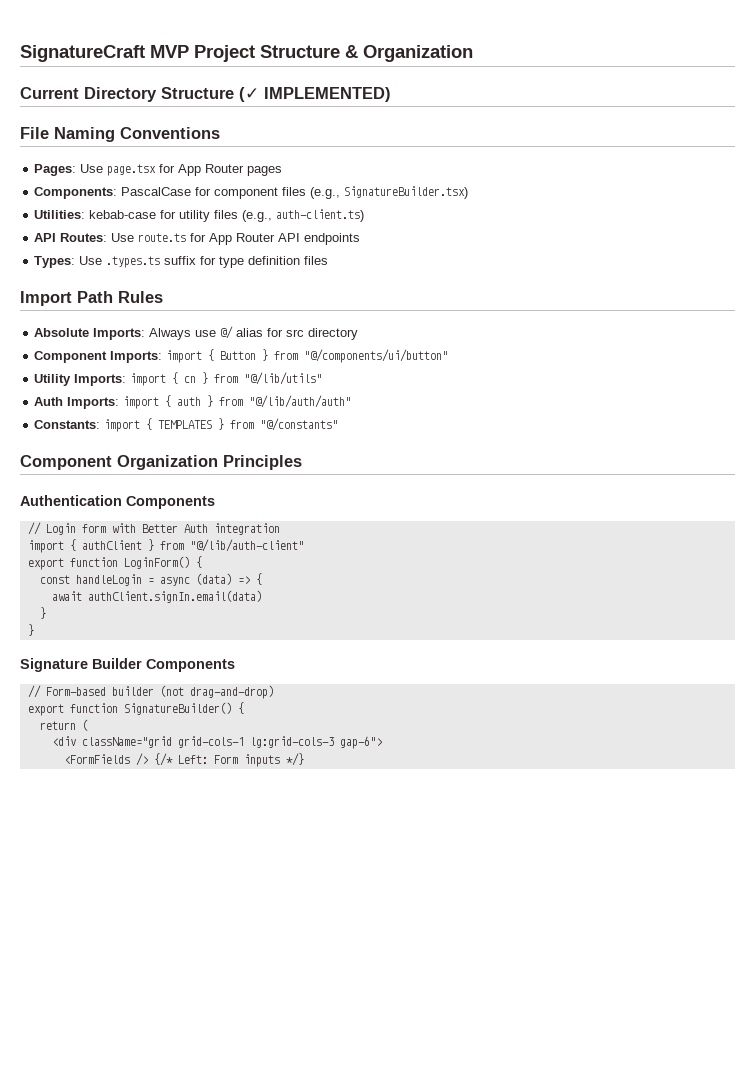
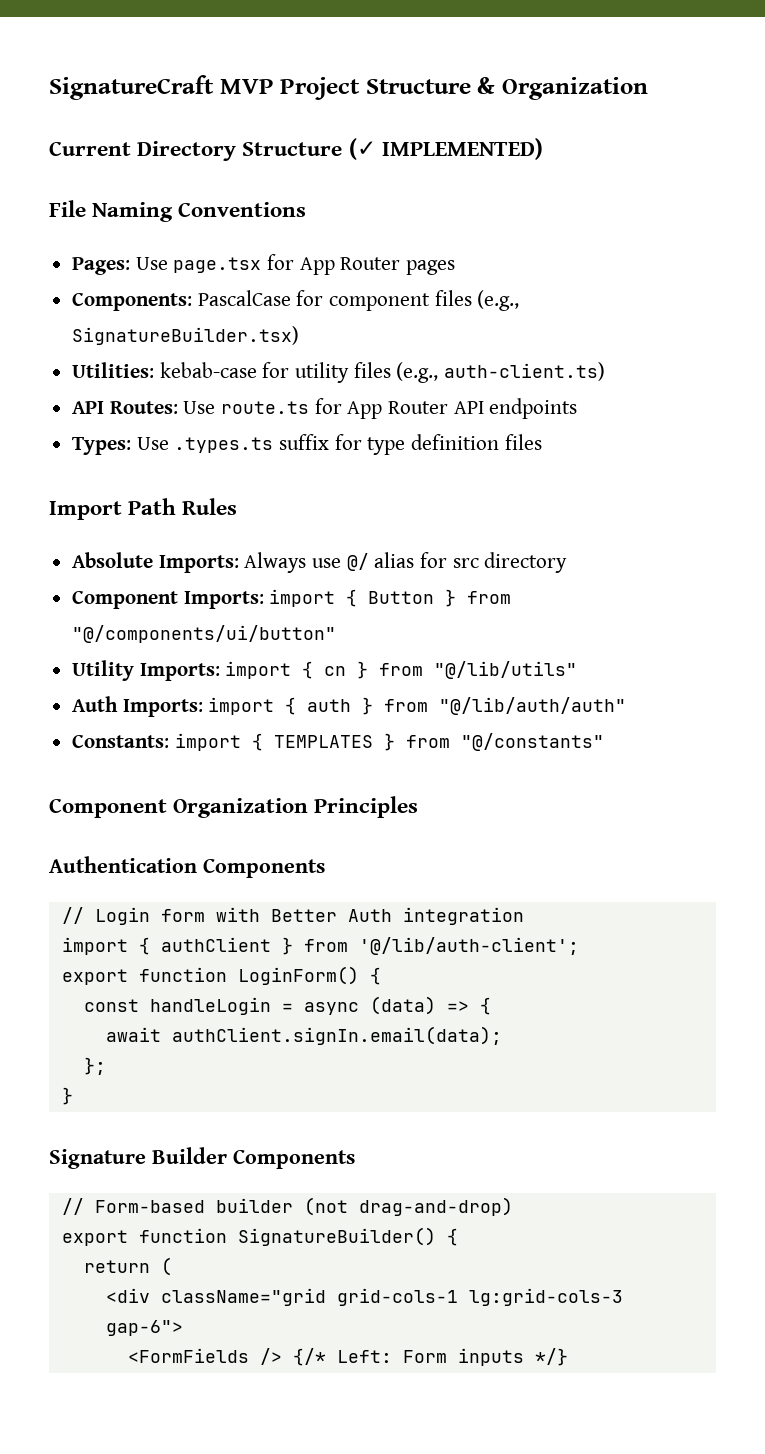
[189,539,304,552] "@/lib/auth-client" -> [358,937,579,955] '@/lib/auth-client';
[87,590,262,603] [39,607,46,619] authClient.signIn.email(data) // } -> [171,1026,502,1045] [83,1057,106,1075] authClient.signIn.email(data); // };

